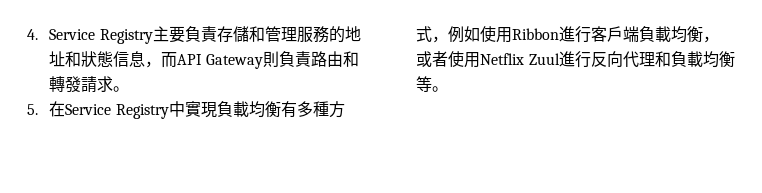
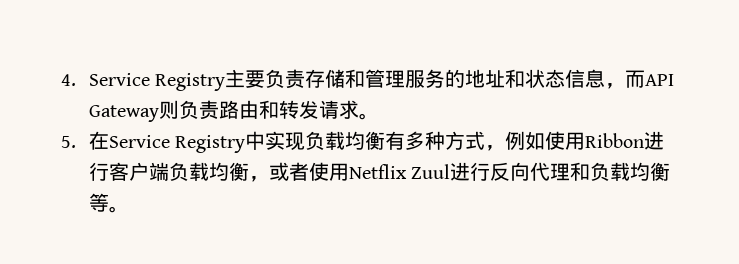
[184,26,249,42] 負責存儲 -> [265,69,346,89] 负责存储
[312,26,329,43] 務 -> [425,69,446,88] 务
[81,51,114,67] 狀態 -> [525,69,566,88] 状态
[262,51,359,68] [49,76,98,93] 則負責路由和轉發請 -> [158,100,339,120] 则负责路由和转发请
[184,101,249,118] 實現負載 -> [265,131,346,151] 实现负载
[312,101,329,117] 種 -> [425,131,446,150] 种
[559,26,672,43] 進行客戶端負載 -> [644,131,665,150] [88,162,209,181] 进行客户端负载
[558,51,575,67] 進 -> [450,162,471,181] 进
[670,51,703,67] 負載 -> [590,162,631,181] 负载

